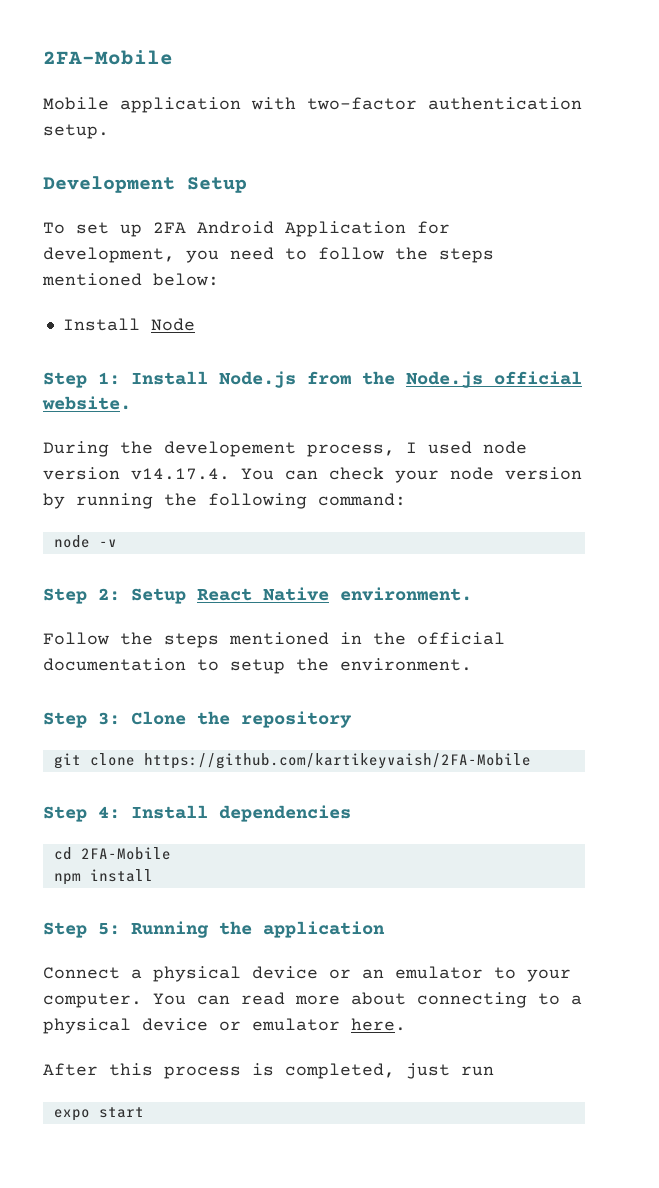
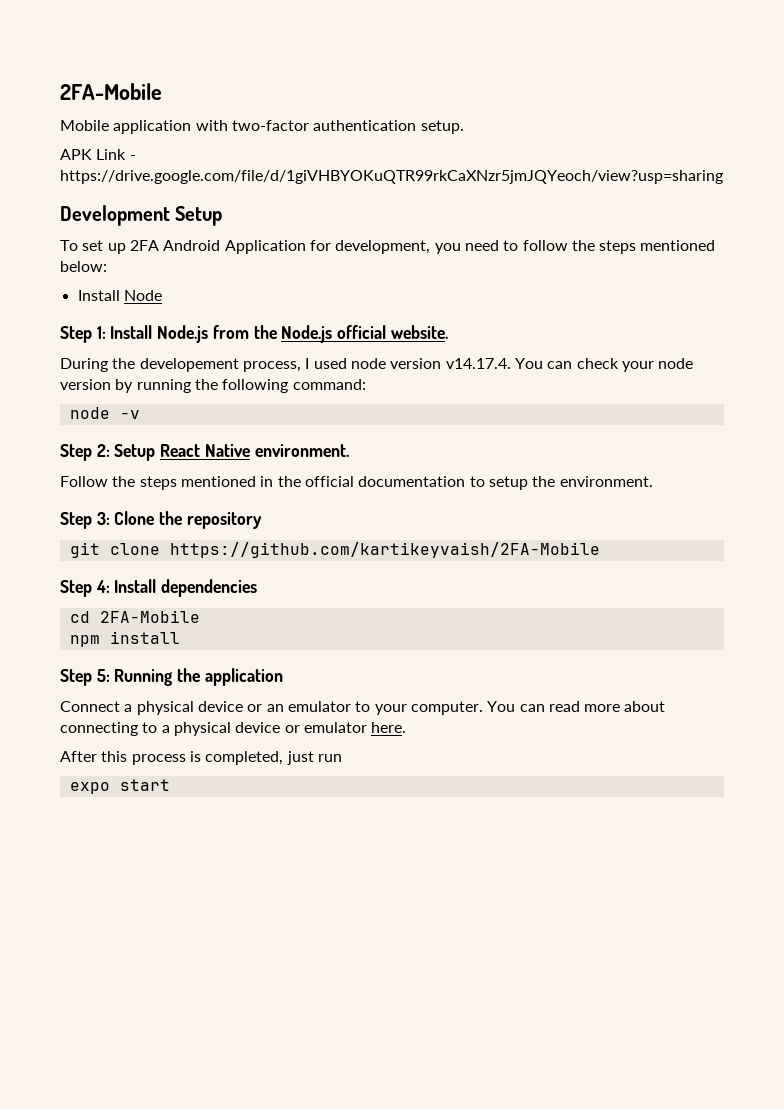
(109, 131) none -> [60,149,136,160] [60,170,723,184] // APK Link - https://drive.google.com/file/d/1giVHBYOKuQTR99rkCaXNzr5jmJQYeoch/view?usp=sharing

